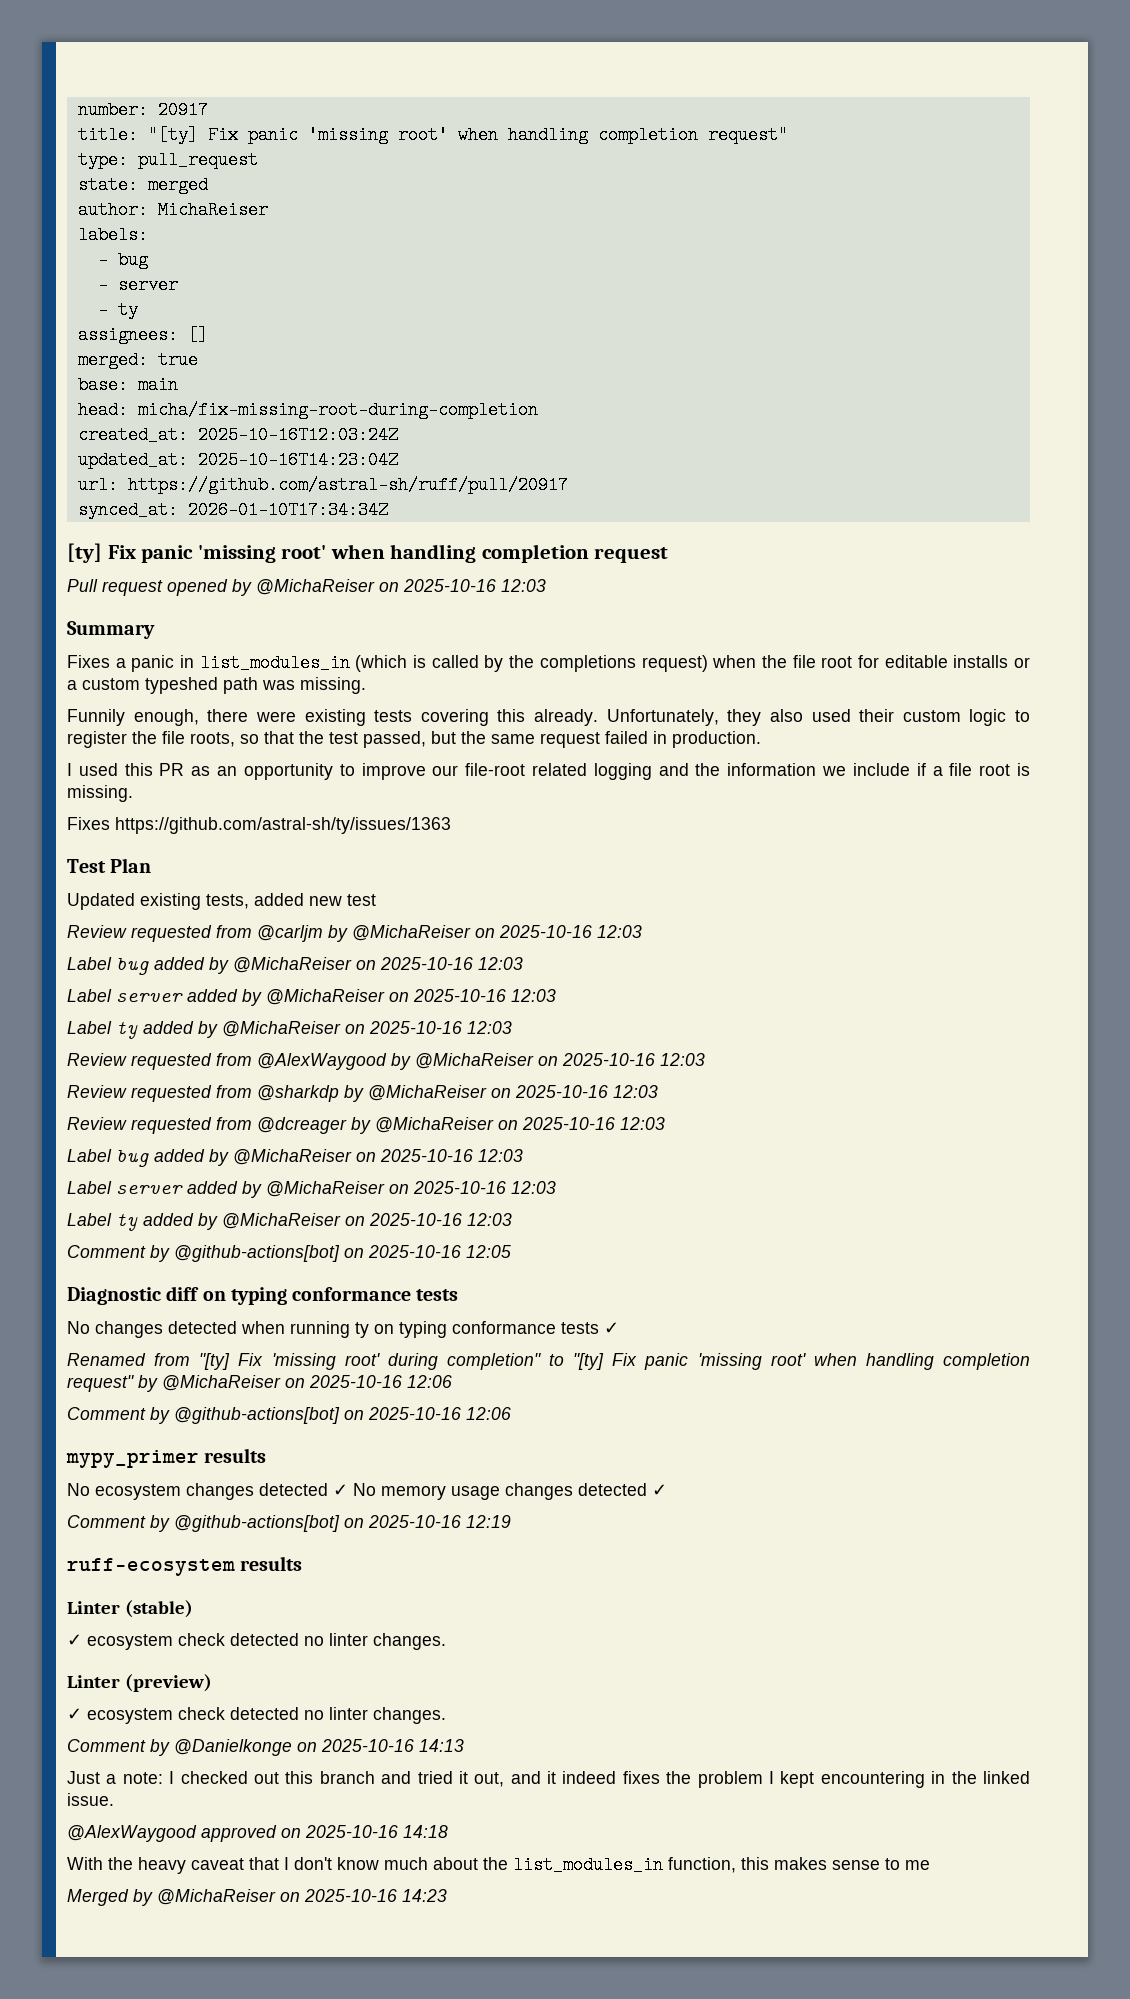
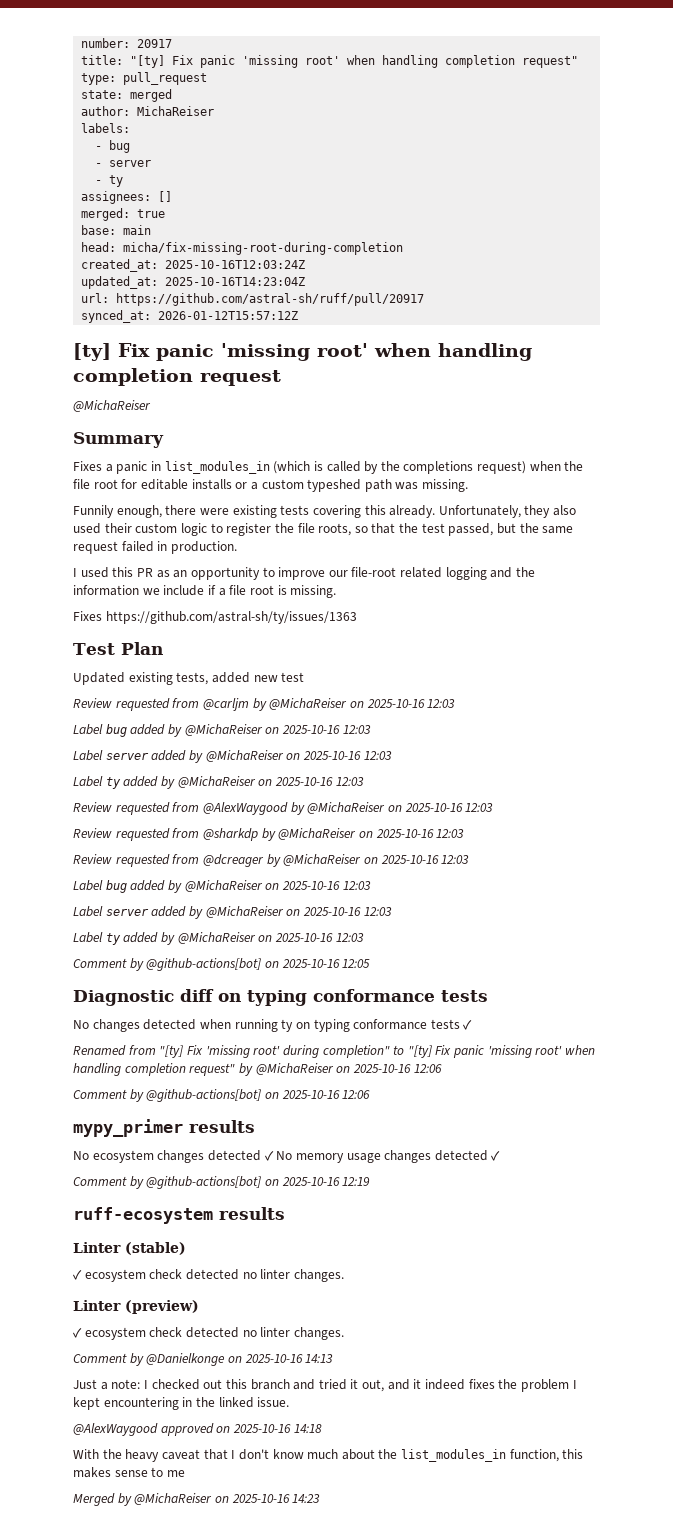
[187,501,388,519] 2026-01-10T17:34:34Z -> [158,311,299,320] 2026-01-12T15:57:12Z
[67,579,546,596] Pull request opened by @MichaReiser on 2025-10-16 12:03 -> [73,400,151,412] @MichaReiser

